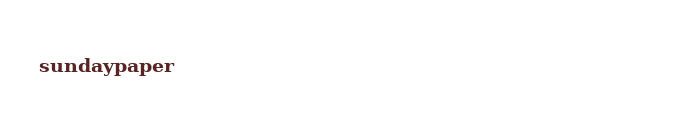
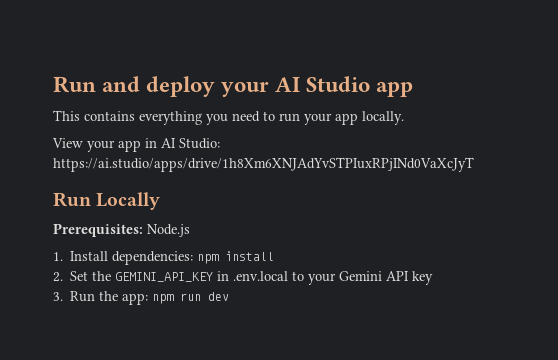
[39,58,175,76] sundaypaper -> [53,76,414,97] [53,110,404,125] [52,138,220,152] [53,157,474,172] [53,192,161,210] [53,223,190,237] [53,251,275,265] [53,271,434,285] [53,291,230,305] Run and deploy your AI Studio app // This contains everything you need to run your app locally. // View your app in AI Studio: https://ai.studio/apps/drive/1h8Xm6XNJAdYvSTPIuxRPjINd0VaXcJyT // Run Locally // Prerequisites: Node.js // 1. Install dependencies: npm install // 2. Set the GEMINI_API_KEY in .env.local to your Gemini API key // 3. Run the app: npm run dev

